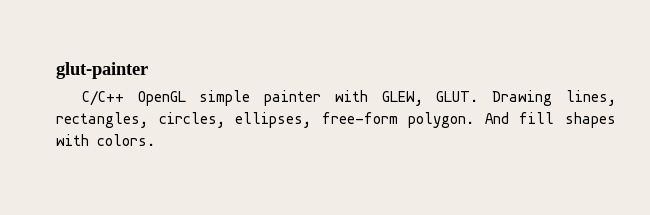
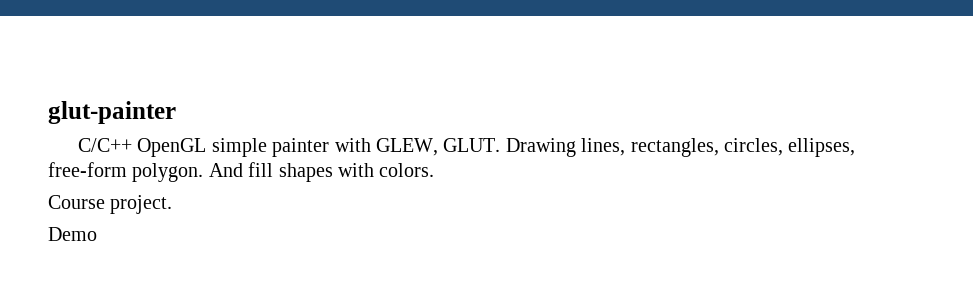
(155, 140) none -> [48,195,173,214] [48,227,97,241] // Course project. // Demo

